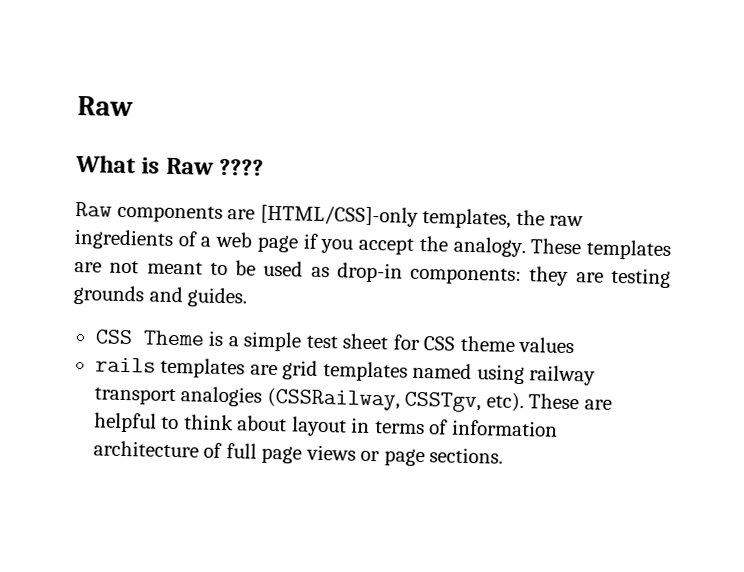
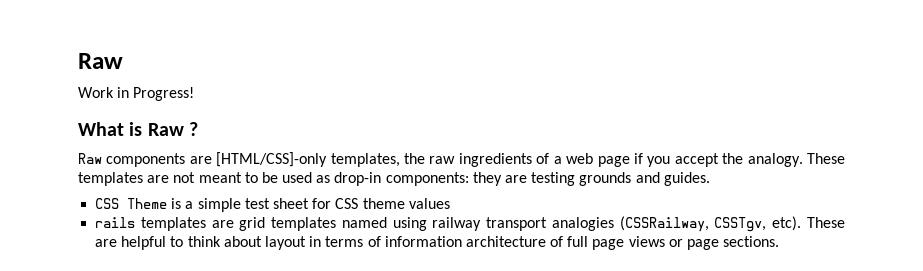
[77,96,133,117] Raw -> [78,53,123,69] [78,87,195,101] Raw // Work in Progress!
[219,158,265,176] ???? -> [188,122,198,136] ?

